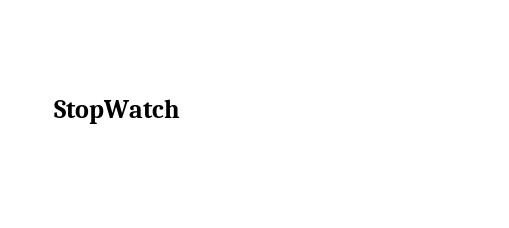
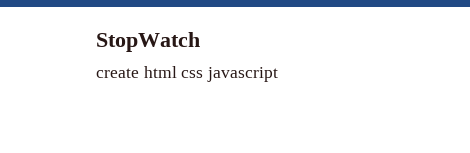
(180, 111) none -> [96,66,279,82] // create html css javascript

